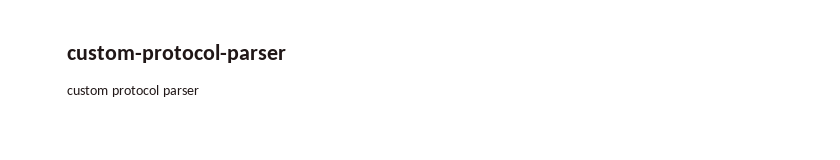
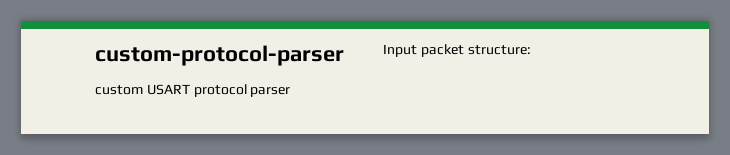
(108, 90) none -> [146,84,190,95] USART
(199, 92) none -> [383,44,531,57] // Input packet structure:

